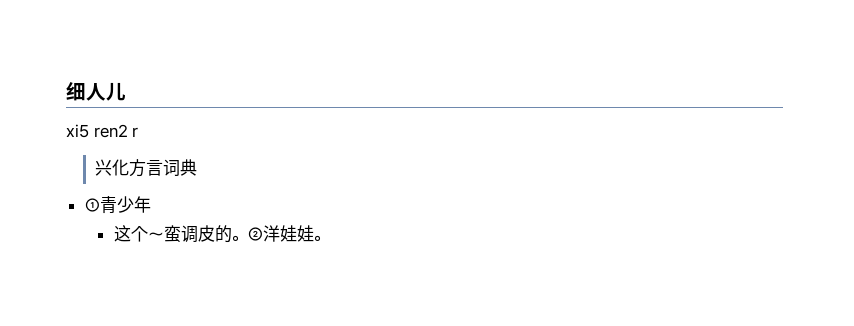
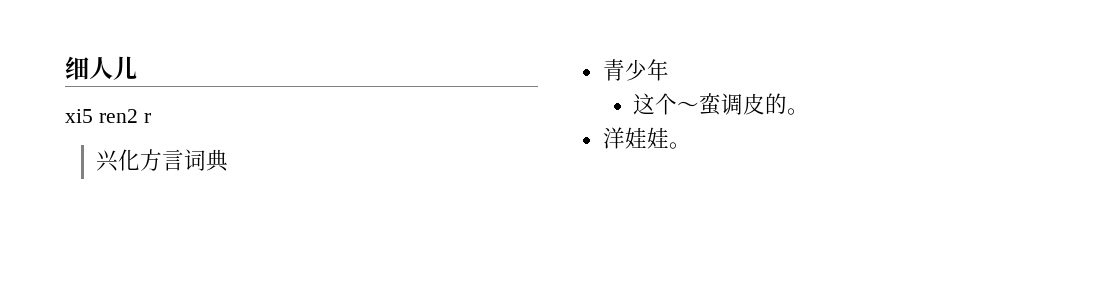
[84,198,100,212] ① -> (229, 160) none
[247,227,263,241] ② -> (810, 111) //

